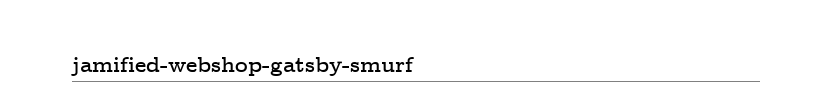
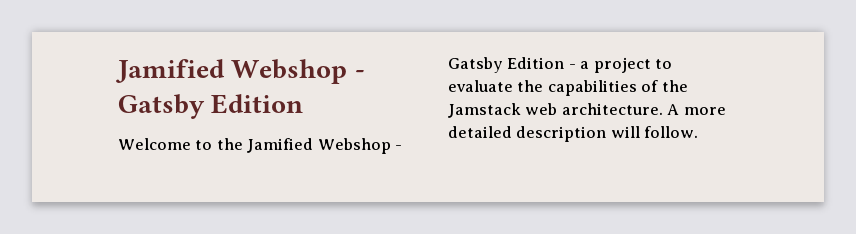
[71,57,414,76] jamified-webshop-gatsby-smurf -> [116,59,365,84] [118,94,304,119] [118,138,403,154] [448,57,673,73] [448,80,688,96] [448,103,726,118] [448,126,699,142] Jamified Webshop - Gatsby Edition // Welcome to the Jamified Webshop - Gatsby Edition - a project to evaluate the capabilities of the Jamstack web architecture. A more detailed description will follow.

